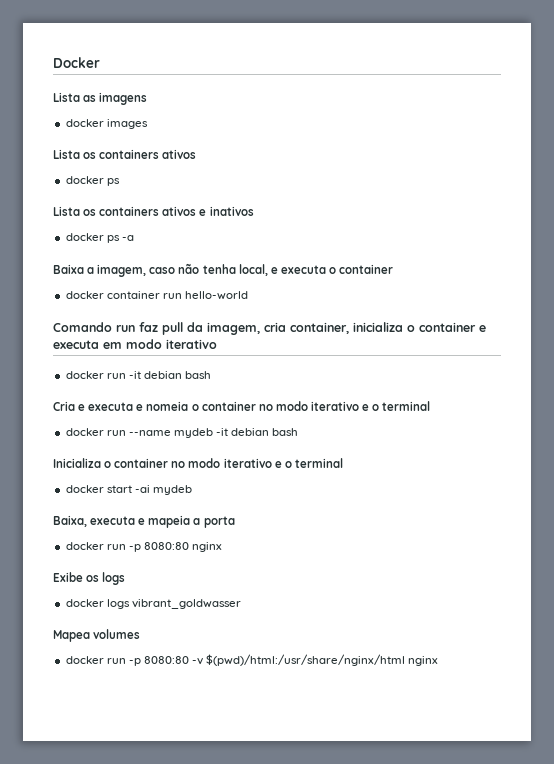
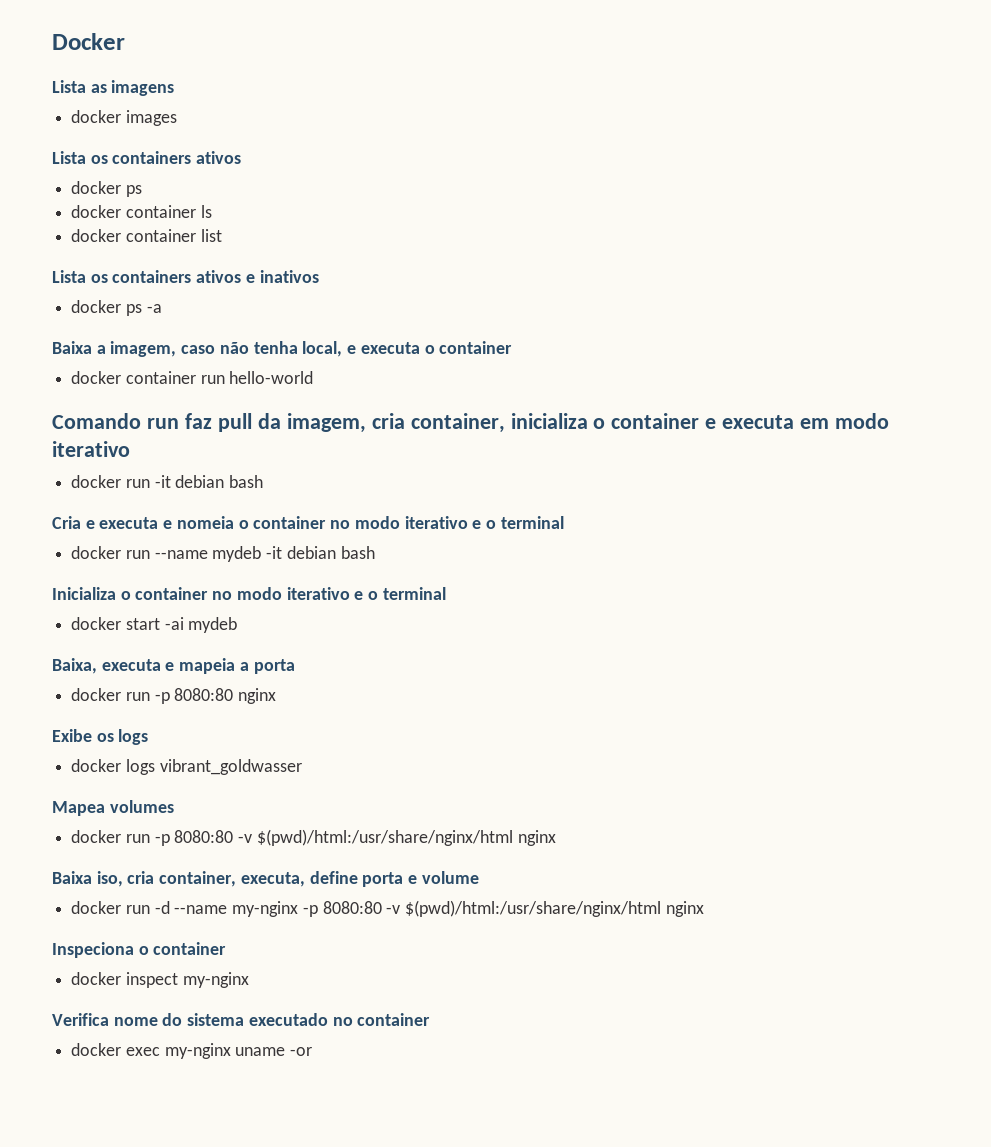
(120, 182) none -> [71,205,212,218] [71,229,222,242] // docker container ls // docker container list
(439, 661) none -> [52,871,479,887] [71,900,704,917] [52,942,227,958] [71,972,249,988] [52,1013,431,1026] [71,1043,313,1059] // Baixa iso, cria container, executa, define porta e volume // docker run -d --name my-nginx -p 8080:80 -v $(pwd)/html:/usr/share/nginx/html nginx // Inspeciona o container // docker inspect my-nginx // Verifica nome do sistema executado no container // docker exec my-nginx uname -or

